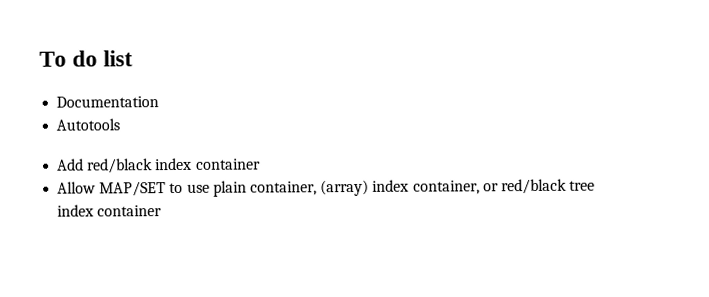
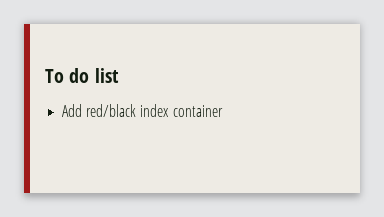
[56,96,160,108] [56,118,121,131] // Documentation // Autotools -> (119, 75) none
[57,178,596,197] [57,204,163,217] // Allow MAP/SET to use plain container, (array) index container, or red/black tree index container -> (223, 111) none

